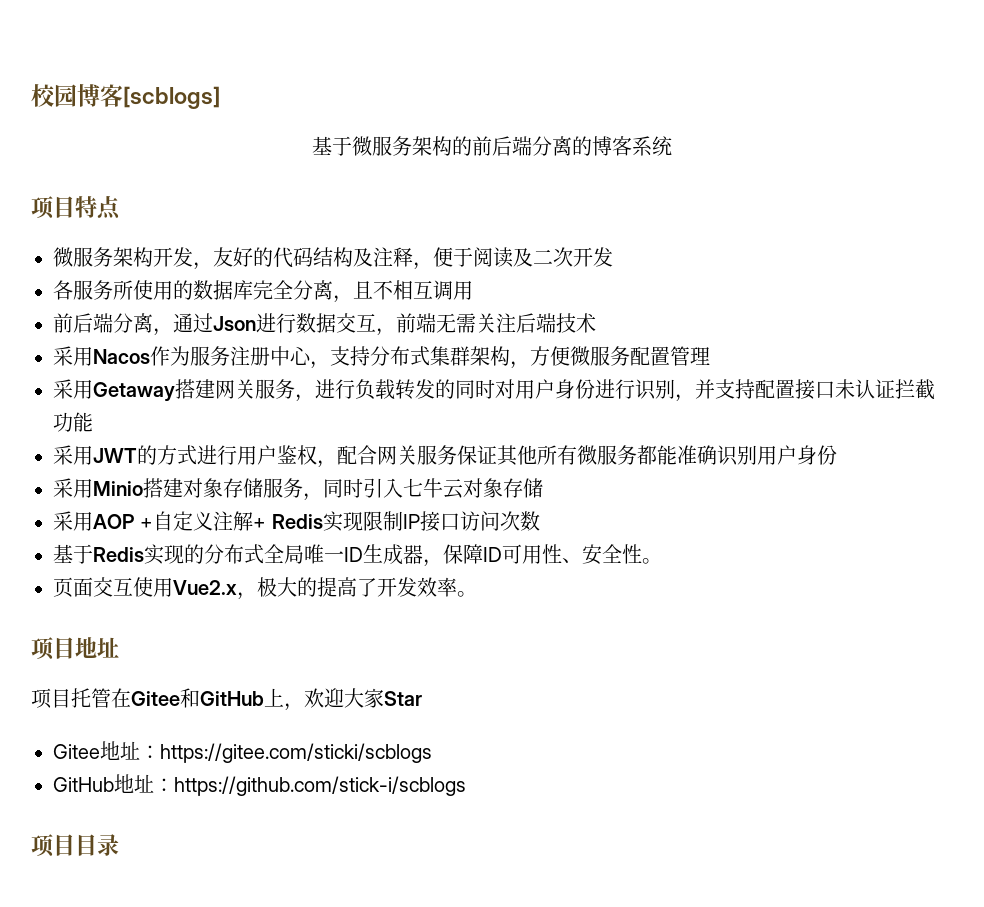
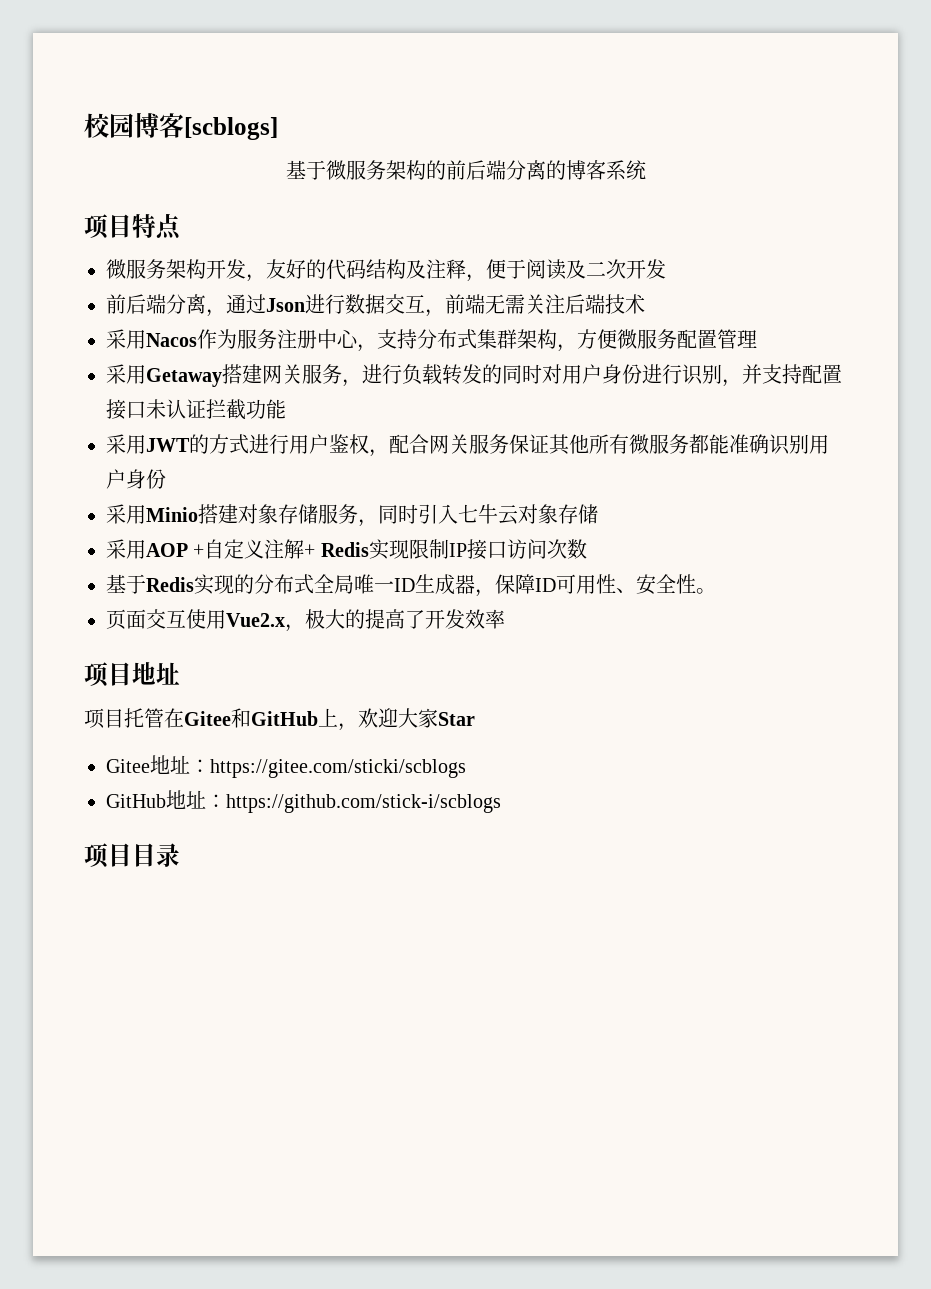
[53,280,473,303] // 各服务所使用的数据库完全分离，且不相互调用 -> (666, 269) none
[457,591,477,597] 。 -> (505, 619) none

